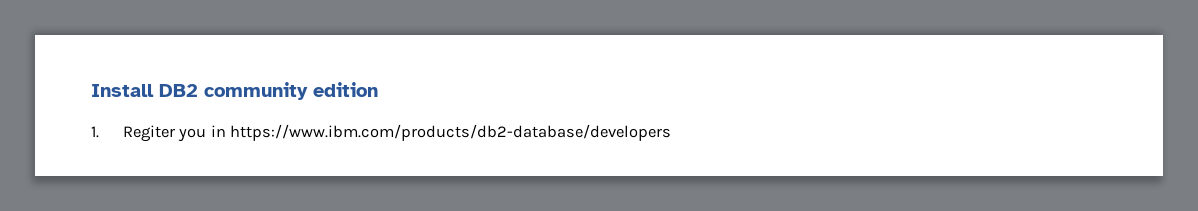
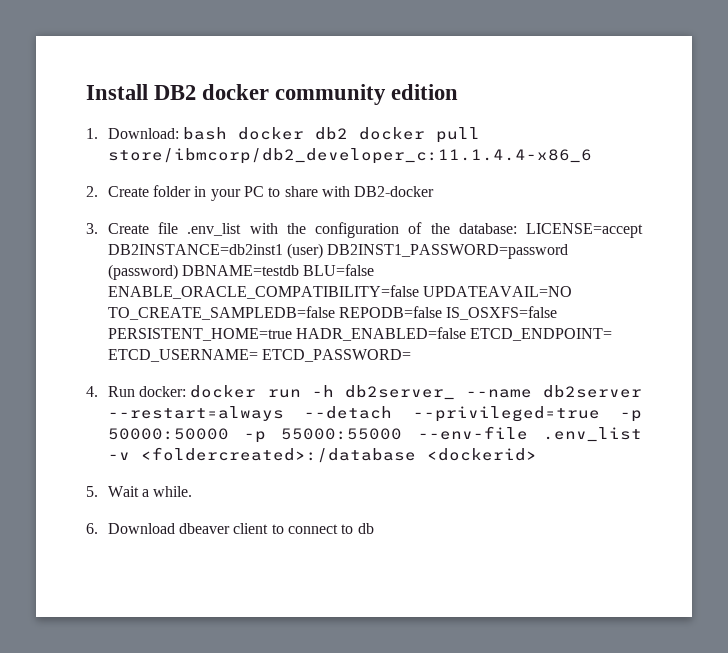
(198, 90) none -> [202,84,270,100] docker
[122,124,672,142] Regiter you in https://www.ibm.com/products/db2-database/developers -> [107,127,481,143] [107,148,592,164] [86,185,435,201] [86,222,643,238] [107,243,569,259] [107,264,375,280] [107,285,573,299] [107,306,558,320] [107,327,613,341] [107,349,412,362] [86,385,642,400] [107,406,642,422] [107,426,642,443] [107,447,537,463] [86,486,193,497] [86,523,374,534] Download: bash docker db2 docker pull store/ibmcorp/db2_developer_c:11.1.4.4-x86_6 // 2. Create folder in your PC to share with DB2-docker // 3. Create file .env_list with the configuration of the database: LICENSE=accept DB2INSTANCE=db2inst1 (user) DB2INST1_PASSWORD=password (password) DBNAME=testdb BLU=false ENABLE_ORACLE_COMPATIBILITY=false UPDATEAVAIL=NO TO_CREATE_SAMPLEDB=false REPODB=false IS_OSXFS=false PERSISTENT_HOME=true HADR_ENABLED=false ETCD_ENDPOINT= ETCD_USERNAME= ETCD_PASSWORD= // 4. Run docker: docker run -h db2server_ --name db2server --restart=always --detach --privileged=true -p 50000:50000 -p 55000:55000 --env-file .env_list -v <foldercreated>:/database <dockerid> // 5. Wait a while. // 6. Download dbeaver client to connect to db

